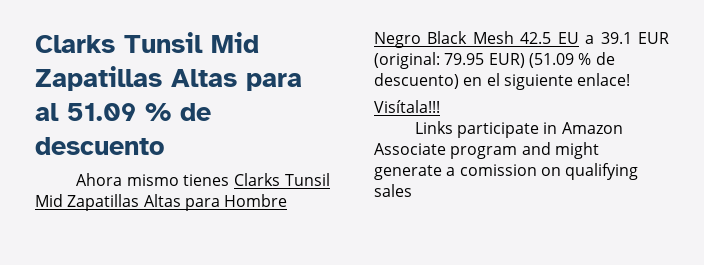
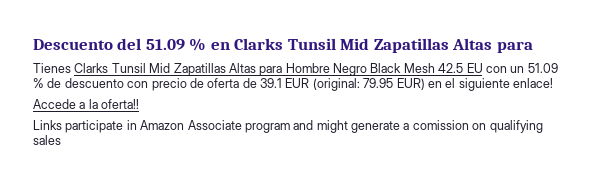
[35,32,259,53] [35,66,302,91] [35,103,211,121] [35,137,164,155] [75,173,230,186] Clarks Tunsil Mid Zapatillas Altas para al 51.09 % de descuento // Ahora mismo tienes -> [33,38,533,53] [33,63,71,73] Descuento del 51.09 % en Clarks Tunsil Mid Zapatillas Altas para // Tienes
[585,35,595,44] a -> [485,63,558,73] [33,78,257,91] con un 51.09 % de descuento con precio de oferta de
[528,52,615,68] [374,73,459,89] (51.09 % de descuento) -> (425, 84) none
[374,100,440,113] Visítala!!! -> [33,99,140,109] Accede a la oferta!!

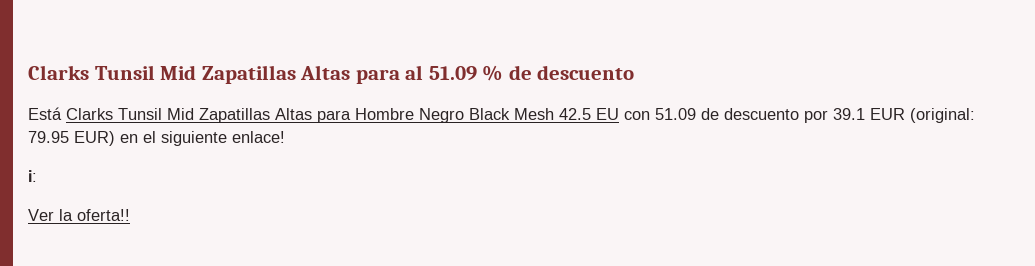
[33,38,533,53] [33,63,71,73] Descuento del 51.09 % en Clarks Tunsil Mid Zapatillas Altas para // Tienes -> [28,65,635,84] [28,107,62,120] Clarks Tunsil Mid Zapatillas Altas para al 51.09 % de descuento // Está
[510,63,558,73] [33,78,257,91] un 51.09 % de descuento con precio de oferta de -> [655,108,828,123] 51.09 de descuento por
[33,99,86,109] Accede a -> [28,170,37,182] [28,209,54,221] ℹ: // Ver
[33,120,543,133] [33,135,61,145] // Links participate in Amazon Associate program and might generate a comission on qualifying sales -> (130, 215) none

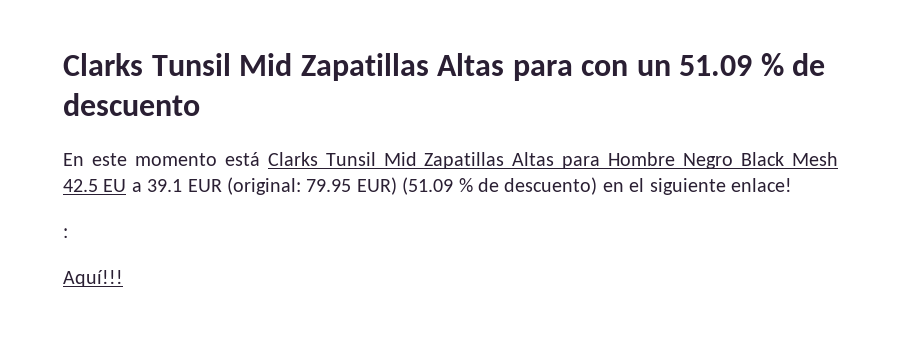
[28,65,424,84] Clarks Tunsil Mid Zapatillas Altas para al -> [63,53,671,81] Clarks Tunsil Mid Zapatillas Altas para con un
[28,107,62,120] Está -> [63,152,260,166] En este momento está
[624,108,828,123] con 51.09 de descuento por -> [131,182,142,192] a
(115, 138) none -> [402,177,598,195] (51.09 % de descuento)
[28,170,37,182] [28,209,130,221] ℹ: // Ver la oferta!! -> [63,228,68,238] [63,270,123,287] : // Aquí!!!

